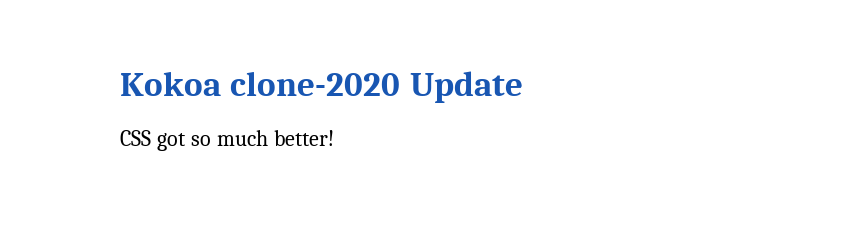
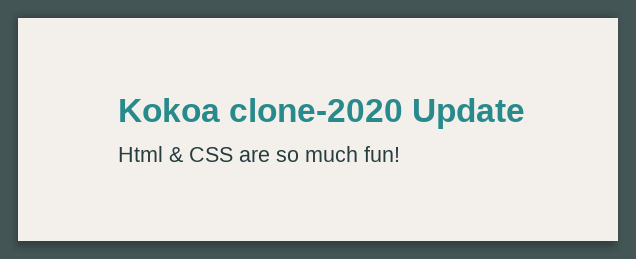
[120,130,186,151] CSS got -> [118,146,270,162] Html & CSS are
[273,130,334,146] better! -> [364,146,400,162] fun!

